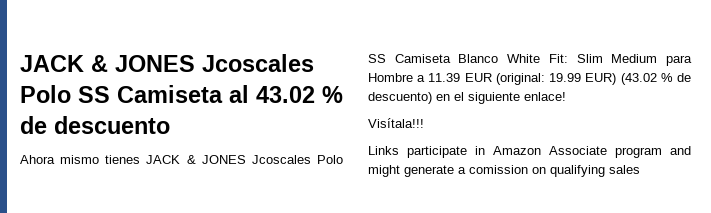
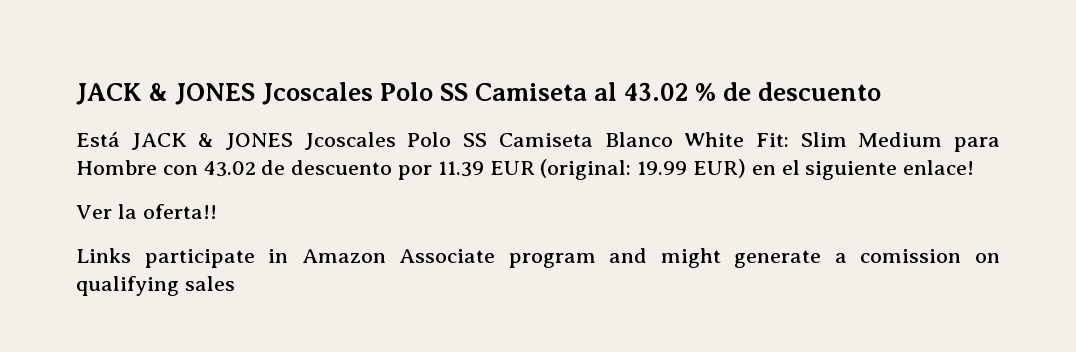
[20,155,141,164] Ahora mismo tienes -> [76,132,120,147] Está
[417,75,426,82] a -> [162,160,433,180] con 43.02 de descuento por
[620,73,691,85] [368,92,432,104] (43.02 % de descuento) -> (747, 168) none
[368,118,424,128] Visítala!!! -> [76,204,217,219] Ver la oferta!!

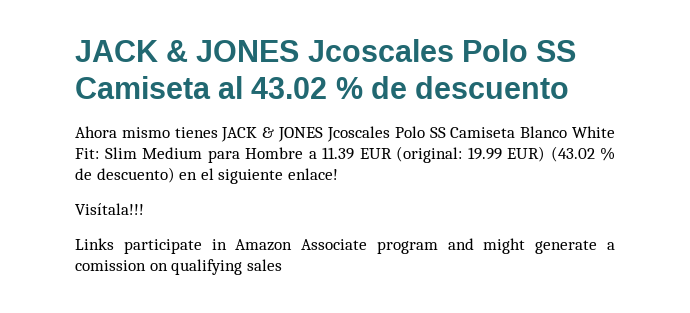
[76,132,120,147] Está -> [75,126,218,138] Ahora mismo tienes
[162,160,433,180] con 43.02 de descuento por -> [308,151,317,159] a
(747, 168) none -> [550,146,615,162] [75,167,175,183] (43.02 % de descuento)
[76,204,217,219] Ver la oferta!! -> [75,203,144,215] Visítala!!!

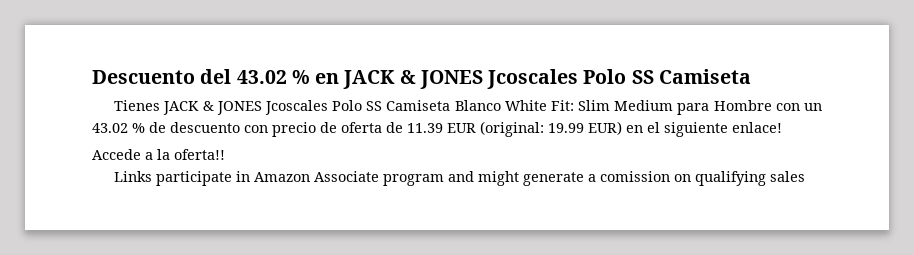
[75,39,577,62] [75,76,570,99] [75,126,218,138] JACK & JONES Jcoscales Polo SS Camiseta al 43.02 % de descuento // Ahora mismo tienes -> [92,69,751,89] [114,100,161,111] Descuento del 43.02 % en JACK & JONES Jcoscales Polo SS Camiseta // Tienes
[308,151,317,159] a -> [775,103,823,111] [92,122,403,137] con un 43.02 % de descuento con precio de oferta de
[550,146,615,162] [75,167,175,183] (43.02 % de descuento) -> (622, 128) none
[75,203,144,215] Visítala!!! -> [92,149,225,160] Accede a la oferta!!

